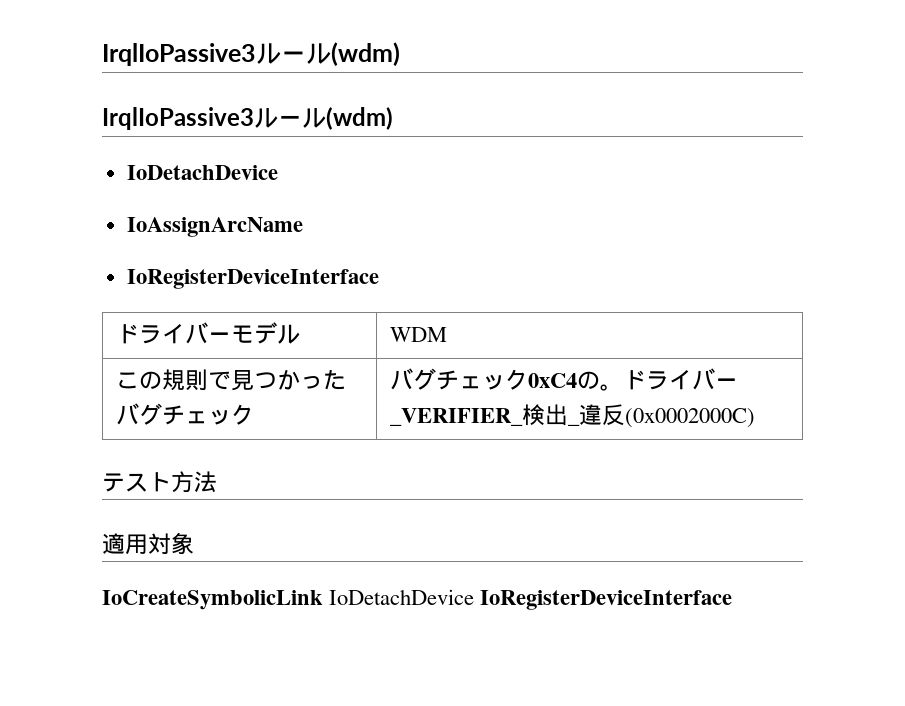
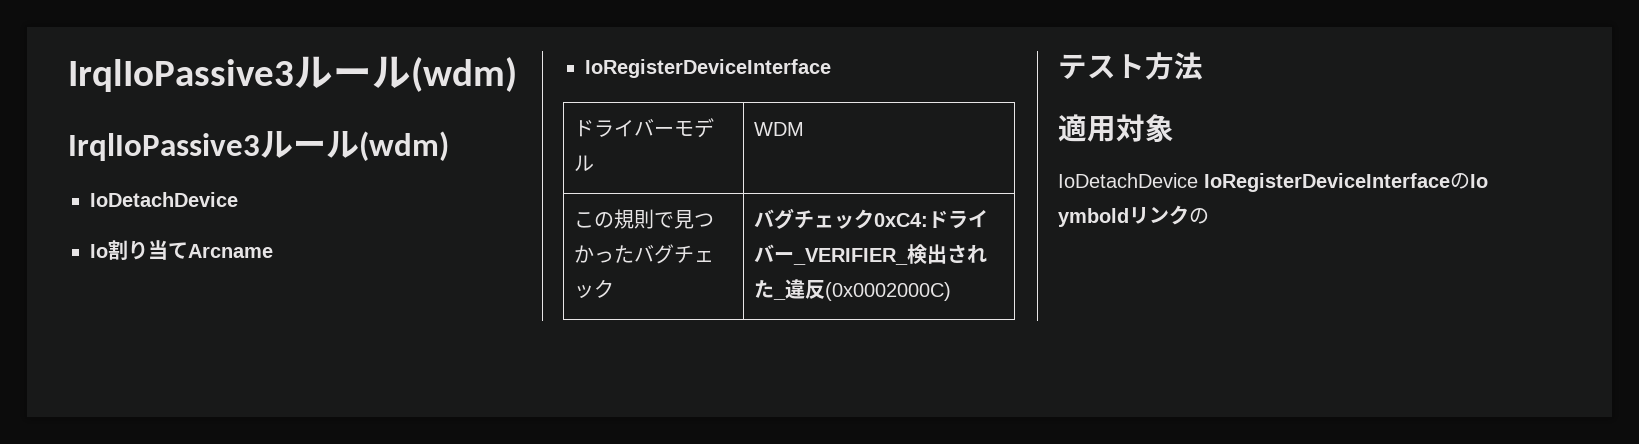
[126,217,303,237] IoAssignArcName -> [90,240,273,260] Io割り当てArcname
[527,371,623,391] 0xC4の。 -> [873,213,928,227] 0xC4:
(568, 415) none -> [946,244,987,263] [753,280,774,298] された
[102,590,323,610] IoCreateSymbolicLink -> (1174, 128) none
(733, 600) none -> [1450,173,1488,189] [1058,205,1209,227] のIo ymboldリンクの

